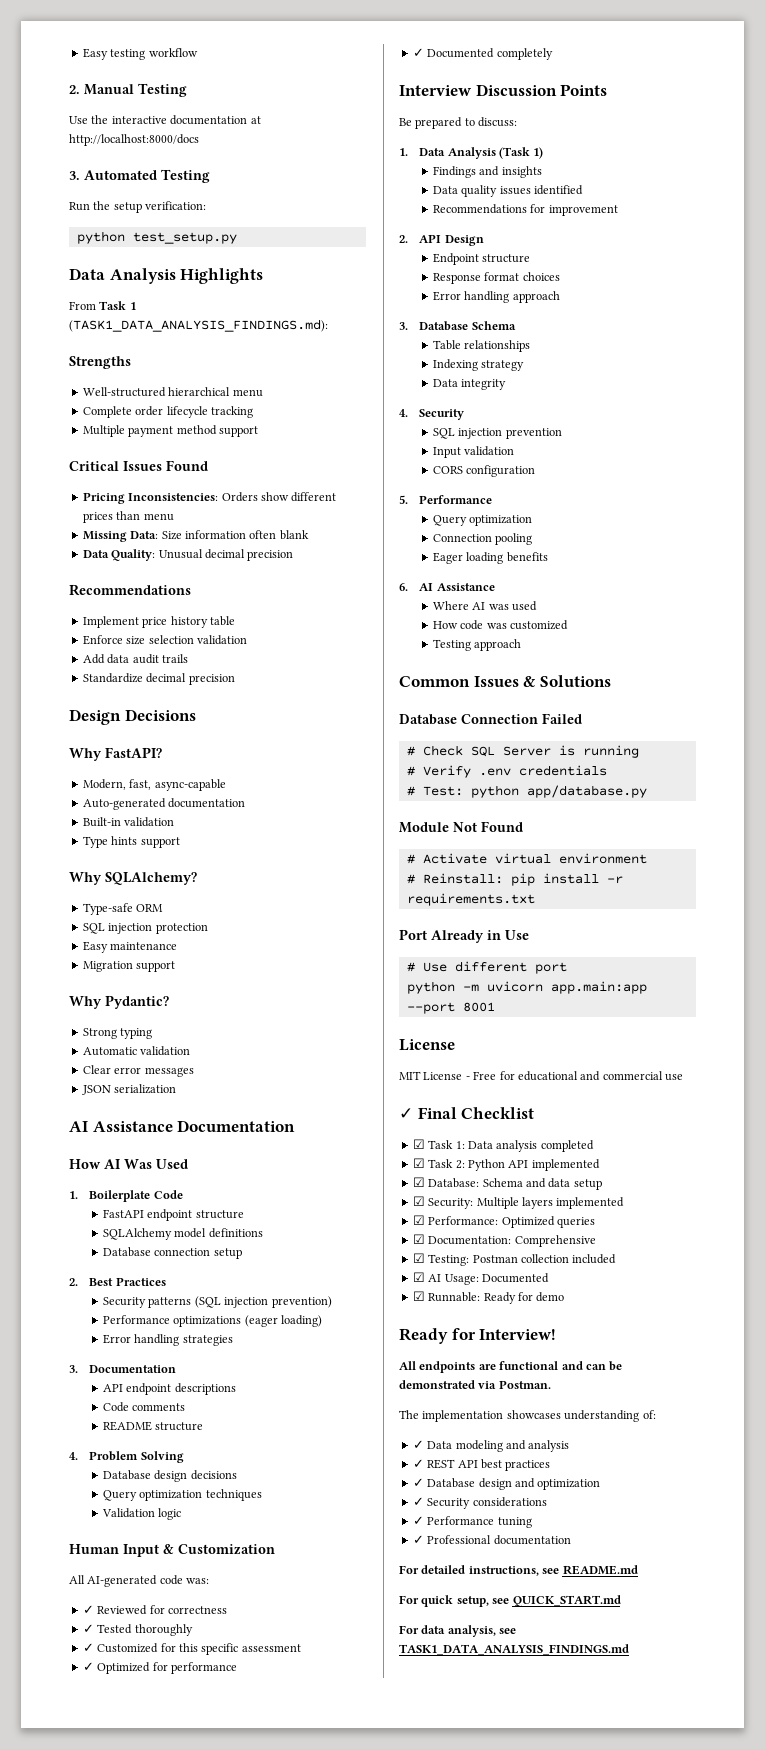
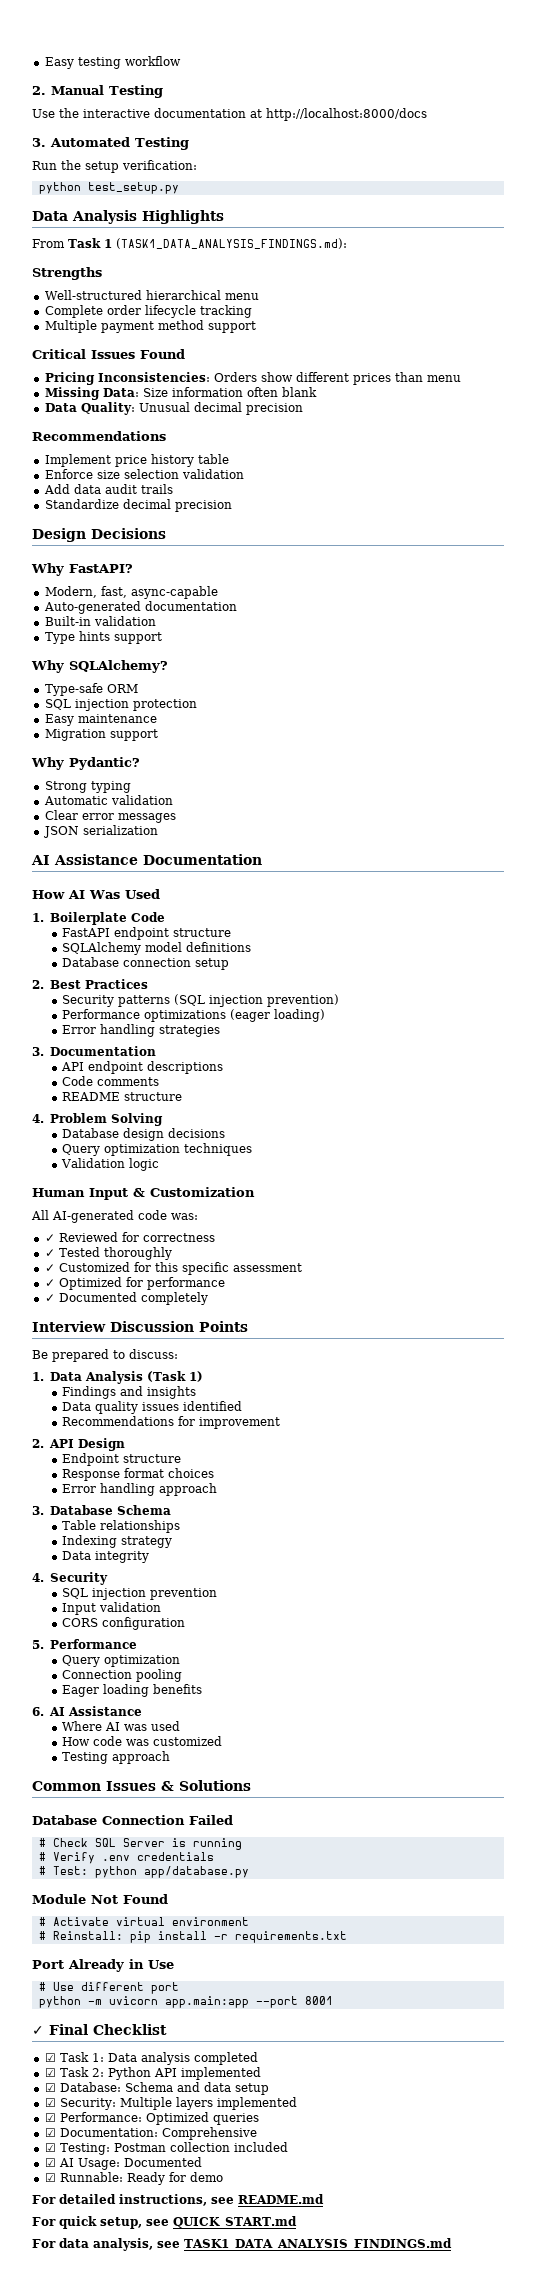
[399,1039,455,1051] [399,1071,683,1081] // License // MIT License - Free for educational and commercial use -> (333, 2000) none
[399,1328,557,1344] [399,1361,623,1373] [399,1380,551,1389] [399,1410,656,1422] [412,1440,570,1452] [412,1459,551,1471] [412,1478,601,1490] [412,1497,547,1509] [412,1516,532,1528] [412,1535,571,1545] // Ready for Interview! // All endpoints are functional and can be demonstrated via Postman. // The implementation showcases understanding of: // ✓ Data modeling and analysis // ✓ REST API best practices // ✓ Database design and optimization // ✓ Security considerations // ✓ Performance tuning // ✓ Professional documentation -> (223, 2177) none

